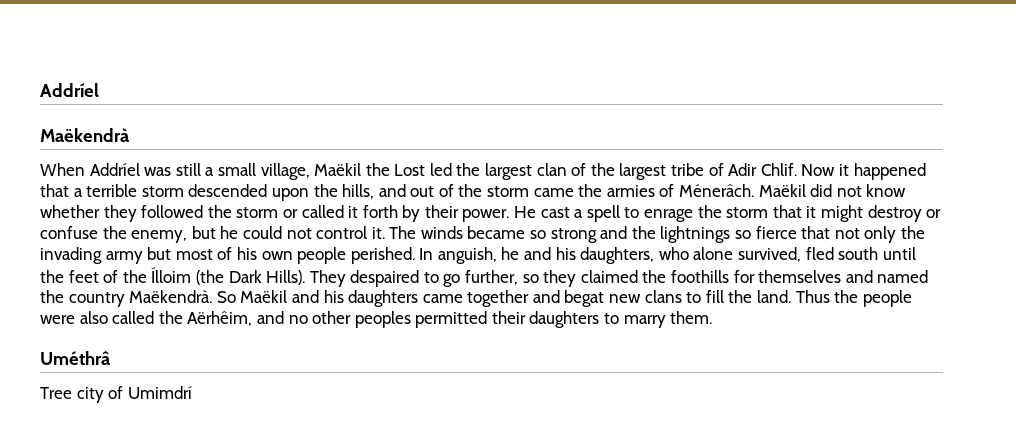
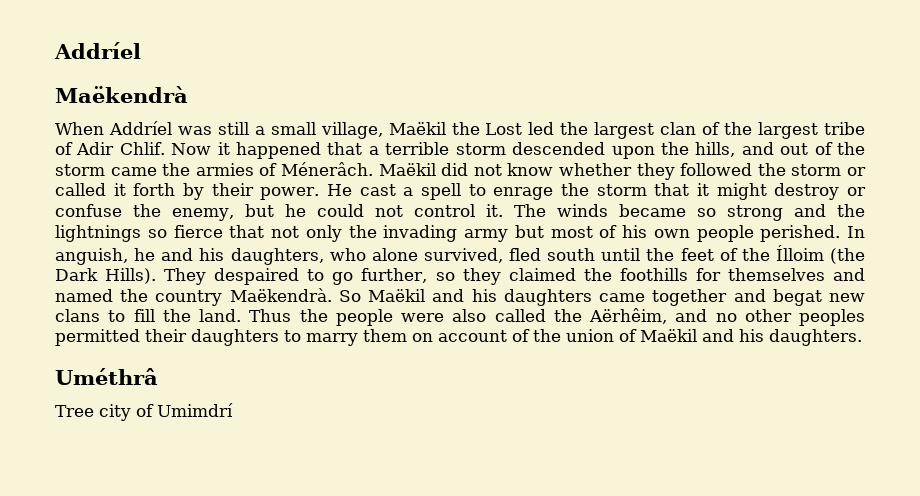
[670,311,713,324] them. -> [363,329,862,346] them on account of the union of Maëkil and his daughters.

